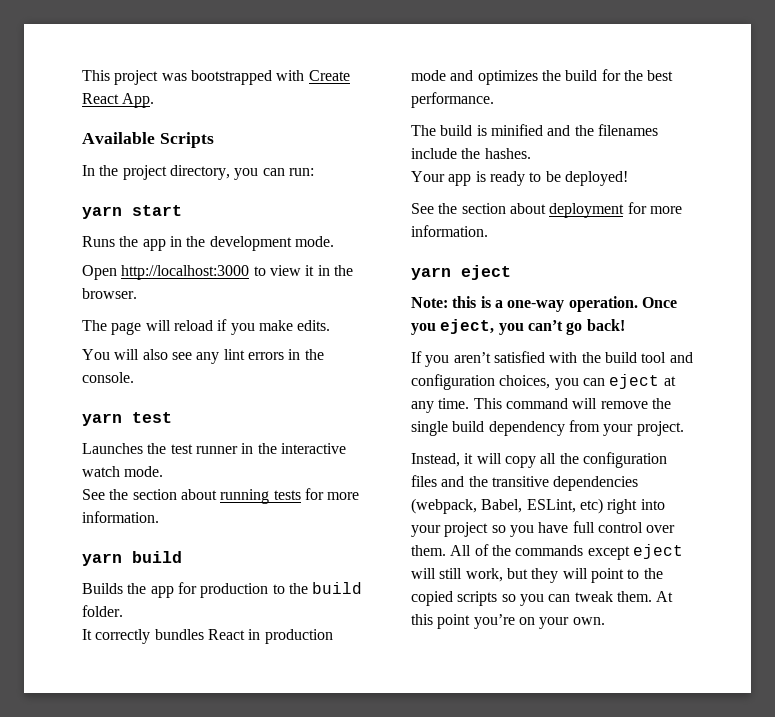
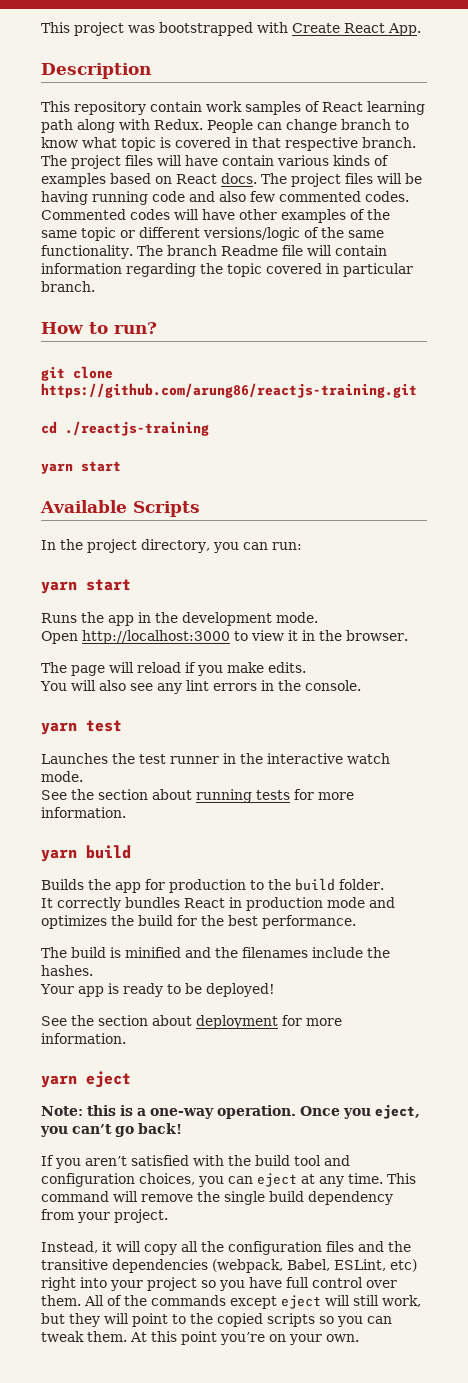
(155, 100) none -> [41,63,151,79] [41,101,425,115] [41,119,409,133] [41,137,416,151] [41,155,389,169] [41,173,422,187] [41,191,409,205] [41,209,390,223] [41,227,384,241] [41,245,387,259] [41,263,413,277] [41,281,95,292] [41,322,157,334] [41,366,113,381] [41,383,417,398] [41,421,209,436] [41,461,121,474] // Description // This repository contain work samples of React learning path along with Redux. People can change branch to know what topic is covered in that respective branch. The project files will have contain various kinds of examples based on React docs. The project files will be having running code and also few commented codes. Commented codes will have other examples of the same topic or different versions/logic of the same functionality. The branch Readme file will contain information regarding the topic covered in particular branch. // How to run? // git clone https://github.com/arung86/reactjs-training.git // cd ./reactjs-training // yarn start

